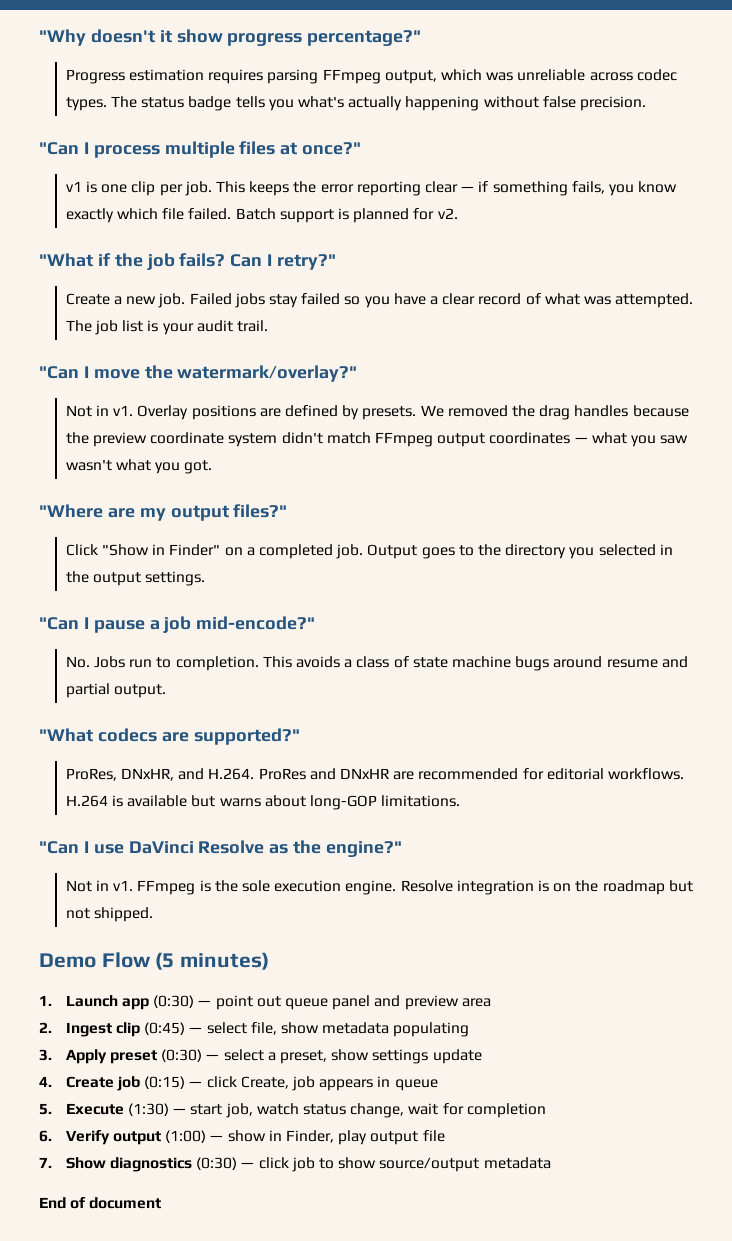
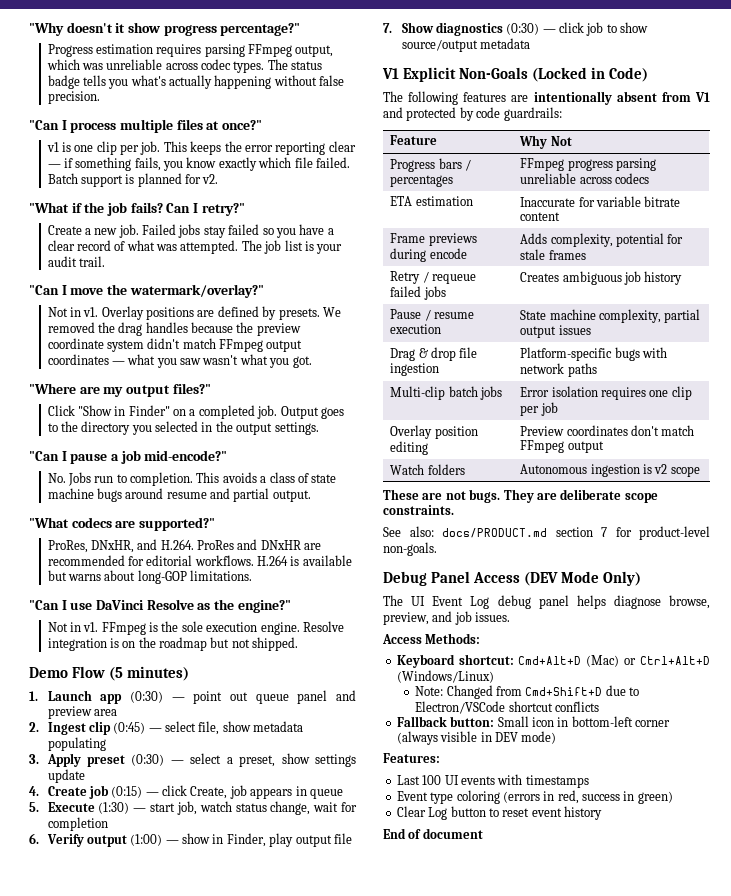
(551, 1163) none -> [382,67,648,82] [383,91,710,105] [383,107,562,121] [390,135,438,145] [519,135,572,149] [390,158,471,172] [390,175,454,187] [520,158,656,171] [520,173,649,184] [390,196,473,206] [520,196,681,207] [520,212,561,221] [390,233,477,246] [390,248,467,262] [520,233,684,247] [520,249,586,260] [390,271,476,284] [390,286,446,300] [520,271,683,285] [390,309,474,321] [390,324,442,334] [520,309,701,323] [520,325,591,338] [390,347,478,361] [390,363,440,376] [520,347,667,361] [520,363,597,377] [390,386,502,400] [520,386,692,400] [520,402,558,416] [390,425,478,439] [390,441,429,455] [520,425,695,436] [520,440,604,453] [390,464,465,475] [520,464,700,477] [383,489,658,503] [383,505,454,515] [383,526,710,540] [383,542,437,556] [383,571,641,586] [383,595,710,609] [383,611,511,625] [382,633,481,644] [396,654,710,668] [396,670,494,683] [415,685,640,699] [415,701,600,714] [396,716,670,727] [396,731,557,745] [383,753,440,763] [396,774,589,788] [396,790,673,804] [396,806,602,820] // V1 Explicit Non-Goals (Locked in Code) // The following features are intentionally absent from V1 and protected by code guardrails: // Feature | Why Not // Progress bars / percentages | FFmpeg progress parsing unreliable across codecs // ETA estimation | Inaccurate for variable bitrate content // Frame previews during encode | Adds complexity, potential for stale frames // Retry / requeue failed jobs | Creates ambiguous job history // Pause / resume execution | State machine complexity, partial output issues // Drag & drop file ingestion | Platform-specific bugs with network paths // Multi-clip batch jobs | Error isolation requires one clip per job // Overlay position editing | Preview coordinates don't match FFmpeg output // Watch folders | Autonomous ingestion is v2 scope // These are not bugs. They are deliberate scope constraints. // See also: docs/PRODUCT.md section 7 for product-level non-goals. // Debug Panel Access (DEV Mode Only) // The UI Event Log debug panel helps diagnose browse, preview, and job issues. // Access Methods: // Keyboard shortcut: Cmd+Alt+D (Mac) or Ctrl+Alt+D (Windows/Linux) // Note: Changed from Cmd+Shift+D due to Electron/VSCode shortcut conflicts // Fallback button: Small icon in bottom-left corner (always visible in DEV mode) // Features: // Last 100 UI events with timestamps // Event type coloring (errors in red, success in green) // Clear Log button to reset event history

